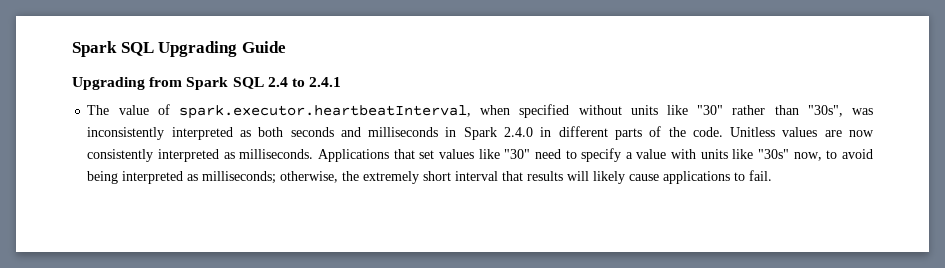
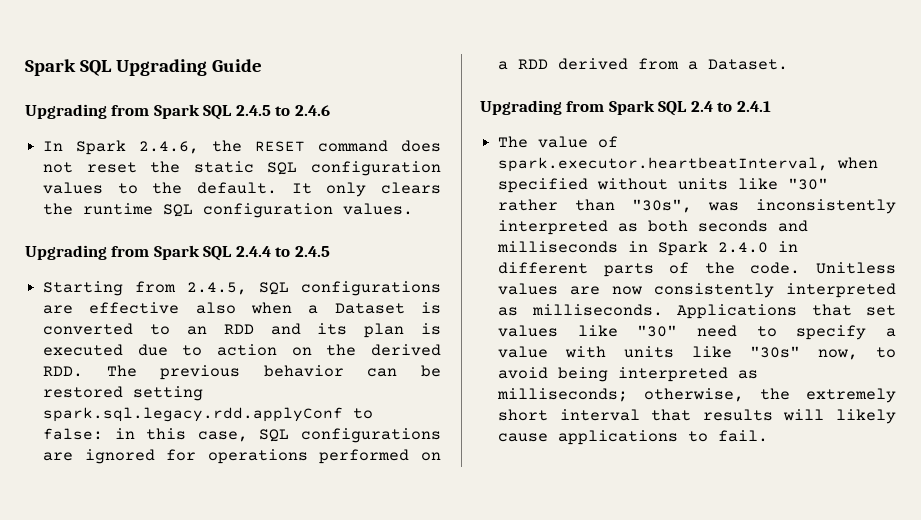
(286, 47) none -> [25,104,330,120] [43,140,442,155] [43,161,441,176] [43,182,441,197] [43,203,414,218] [25,245,330,261] [43,281,441,296] [43,302,442,314] [43,323,441,338] [43,344,441,356] [43,365,441,380] [43,386,204,401] [43,407,374,422] [43,428,441,443] [43,449,441,464] [498,58,789,70] // Upgrading from Spark SQL 2.4.5 to 2.4.6 // In Spark 2.4.6, the RESET command does not reset the static SQL configuration values to the default. It only clears the runtime SQL configuration values. // Upgrading from Spark SQL 2.4.4 to 2.4.5 // Starting from 2.4.5, SQL configurations are effective also when a Dataset is converted to an RDD and its plan is executed due to action on the derived RDD. The previous behavior can be restored setting spark.sql.legacy.rdd.applyConf to false: in this case, SQL configurations are ignored for operations performed on a RDD derived from a Dataset.

